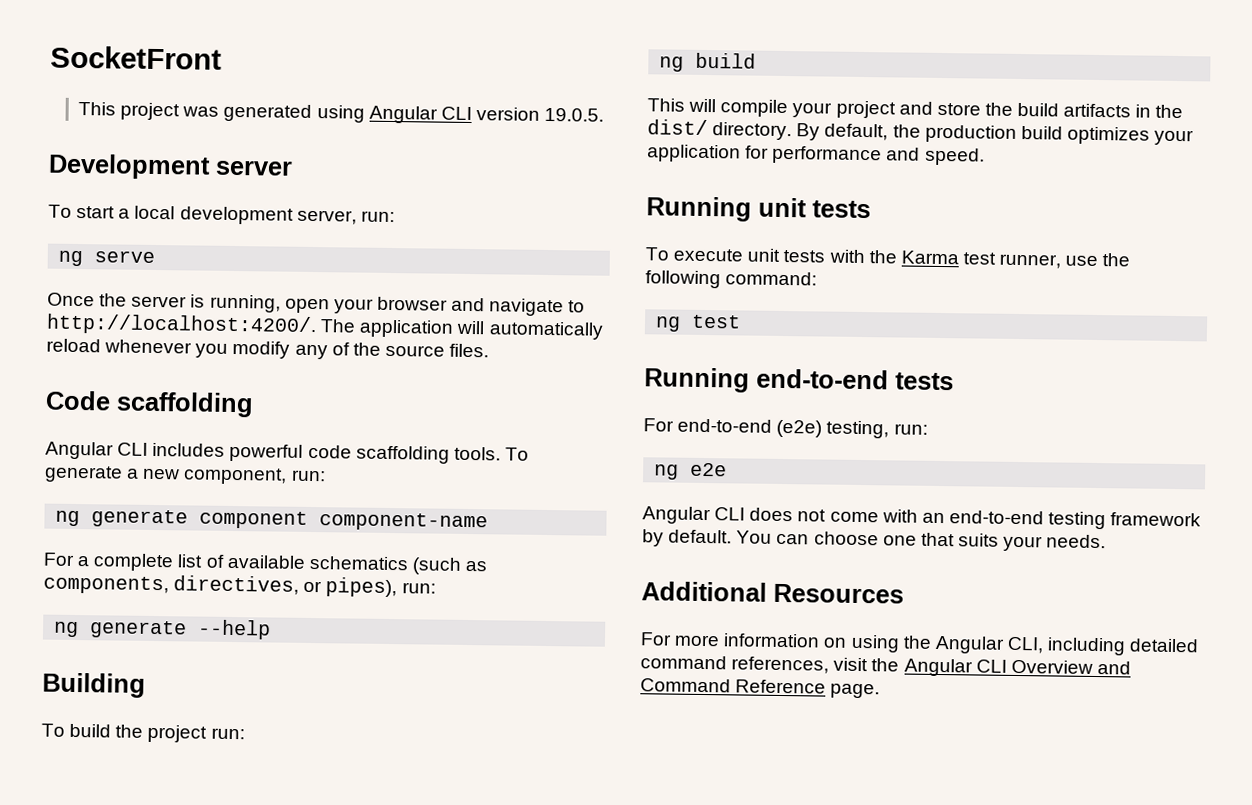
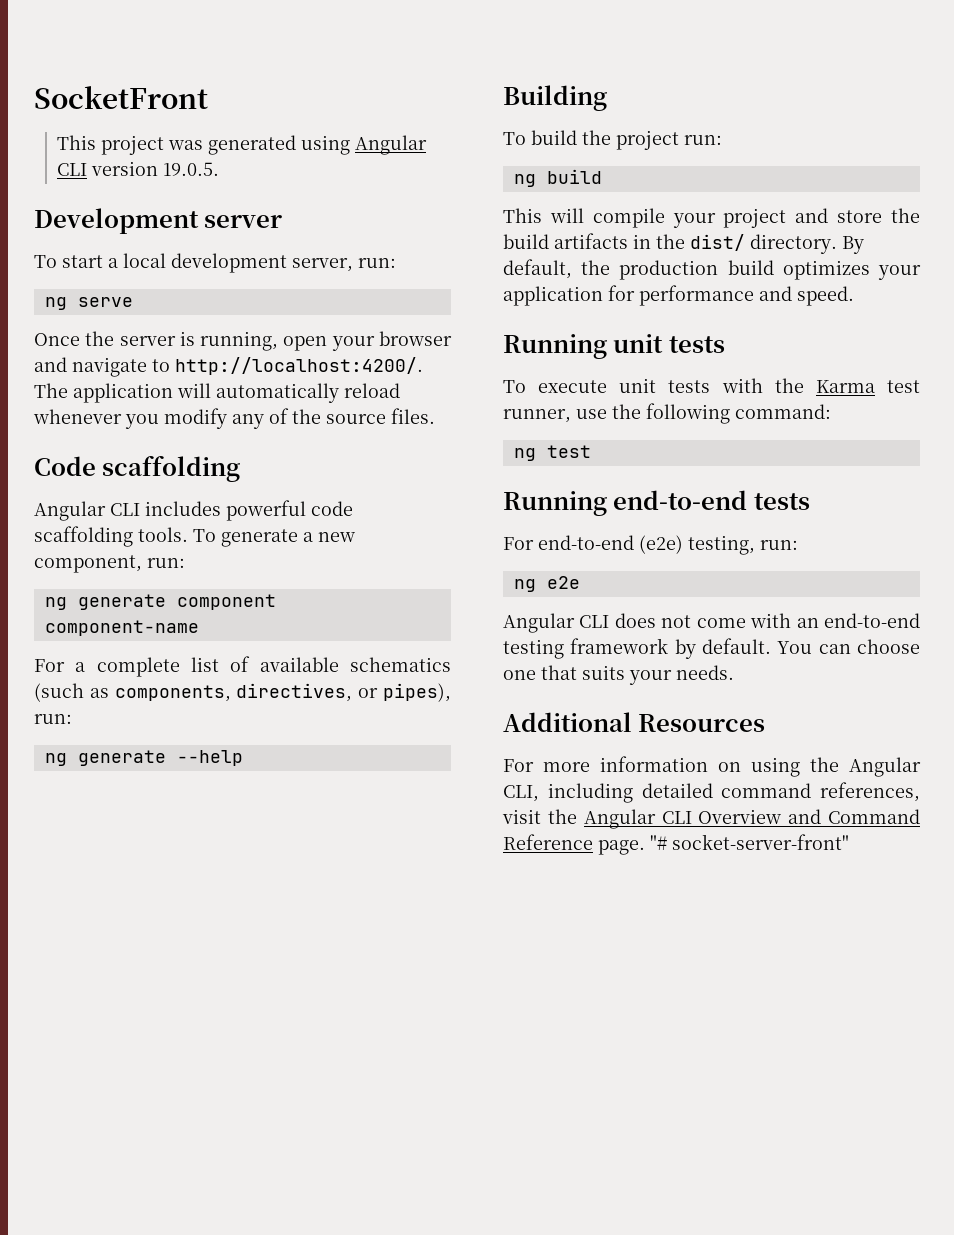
(881, 691) none -> [650,834,849,850] "# socket-server-front"

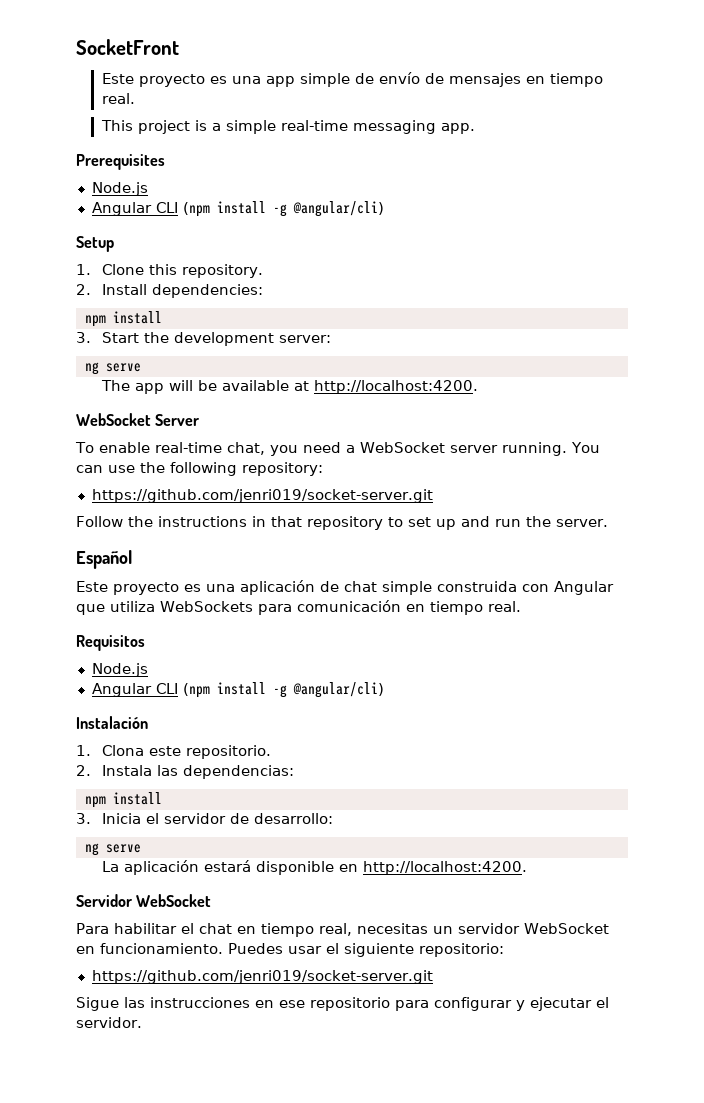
[57,135,428,155] [57,161,220,176] [34,208,283,234] [34,253,396,273] [44,297,133,310] [34,331,452,351] [34,357,423,377] [34,383,400,403] [33,408,435,429] [34,455,241,482] [34,500,353,521] [34,526,355,547] [34,555,185,573] [44,594,276,610] [44,620,199,636] [34,656,451,677] [34,683,451,702] [34,714,72,724] [44,750,243,766] [503,85,607,111] [503,130,722,150] [513,169,602,187] [503,208,920,228] [503,233,864,254] [503,259,921,280] [503,285,854,306] [503,334,725,359] [503,378,920,393] [503,403,831,424] [513,445,591,461] [503,490,810,516] [503,535,798,555] [513,576,580,592] [503,613,920,633] [503,638,920,659] [503,665,734,685] [503,712,766,732] [503,756,921,777] [503,782,920,803] [502,809,920,829] [503,834,849,855] This project was generated using Angular CLI version 19.0.5. // Development server // To start a local development server, run: // ng serve // Once the server is running, open your browser and navigate to http://localhost:4200/. The application will automatically reload whenever you modify any of the source files. // Code scaffolding // Angular CLI includes powerful code scaffolding tools. To generate a new component, run: // ng generate component component-name // For a complete list of available schematics (such as components, directives, or pipes), run: // ng generate --help // Building // To build the project run: // ng build // This will compile your project and store the build artifacts in the dist/ directory. By default, the production build optimizes your application for performance and speed. // Running unit tests // To execute unit tests with the Karma test runner, use the following command: // ng test // Running end-to-end tests // For end-to-end (e2e) testing, run: // ng e2e // Angular CLI does not come with an end-to-end testing framework by default. You can choose one that suits your needs. // Additional Resources // For more information on using the Angular CLI, including detailed command references, visit the Angular CLI Overview and Command Reference page. "# socket-server-front" -> [101,72,603,87] [101,93,135,104] [100,120,475,134] [76,154,165,170] [91,182,148,196] [91,201,384,217] [76,236,114,252] [76,264,263,278] [76,284,263,298] [84,311,162,327] [76,332,331,346] [84,362,141,375] [100,380,478,394] [76,413,200,426] [75,442,600,456] [76,462,323,476] [91,489,433,503] [76,516,608,530] [76,550,132,569] [76,580,614,595] [76,600,521,615] [76,635,145,651] [91,663,148,677] [91,682,384,698] [76,716,148,729] [76,745,271,759] [76,765,294,779] [84,792,162,808] [76,813,333,824] [84,843,141,856] [101,860,527,875] [76,894,212,907] [76,923,609,937] [76,943,504,957] [91,970,433,984] [76,997,609,1011] [76,1017,142,1028] Este proyecto es una app simple de envío de mensajes en tiempo real. // This project is a simple real-time messaging app. // Prerequisites // Node.js // Angular CLI (npm install -g @angular/cli) // Setup // 1. Clone this repository. // 2. Install dependencies: // npm install // 3. Start the development server: // ng serve // The app will be available at http://localhost:4200. // WebSocket Server // To enable real-time chat, you need a WebSocket server running. You can use the following repository: // https://github.com/jenri019/socket-server.git // Follow the instructions in that repository to set up and run the server. // Español // Este proyecto es una aplicación de chat simple construida con Angular que utiliza WebSockets para comunicación en tiempo real. // Requisitos // Node.js // Angular CLI (npm install -g @angular/cli) // Instalación // 1. Clona este repositorio. // 2. Instala las dependencias: // npm install // 3. Inicia el servidor de desarrollo: // ng serve // La aplicación estará disponible en http://localhost:4200. // Servidor WebSocket // Para habilitar el chat en tiempo real, necesitas un servidor WebSocket en funcionamiento. Puedes usar el siguiente repositorio: // https://github.com/jenri019/socket-server.git // Sigue las instrucciones en ese repositorio para configurar y ejecutar el servidor.

